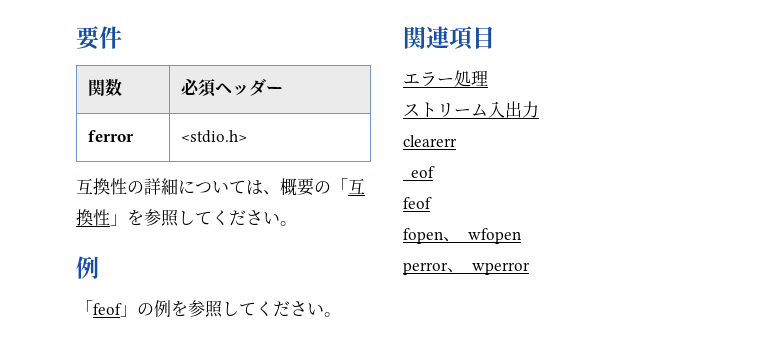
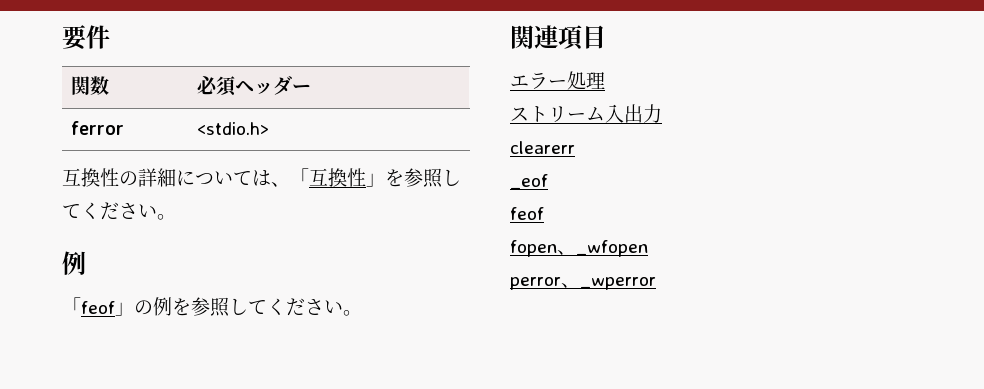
[280,178,331,196] 概要の -> (290, 184) none

